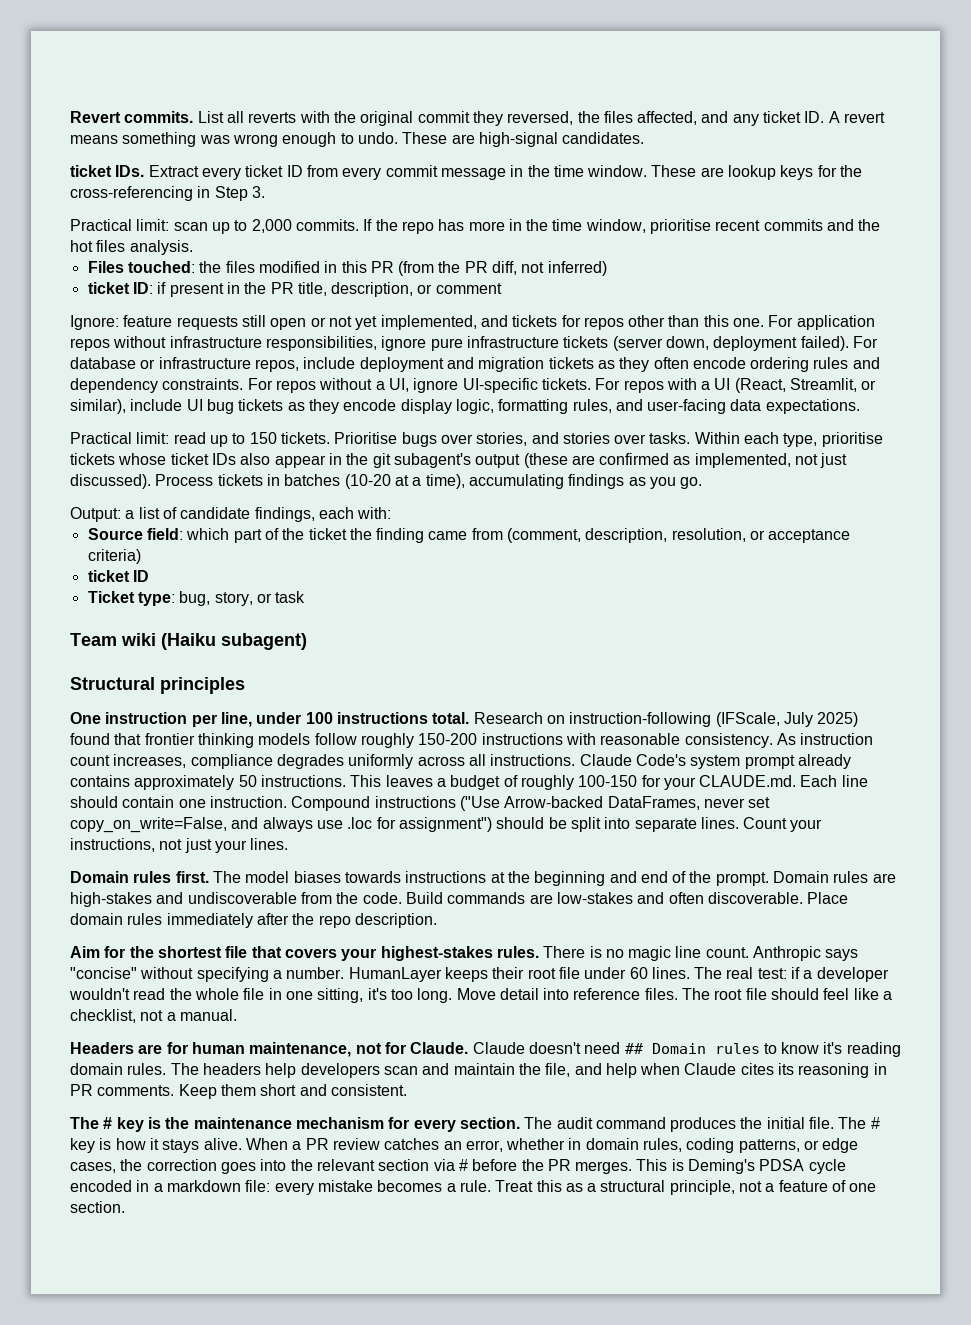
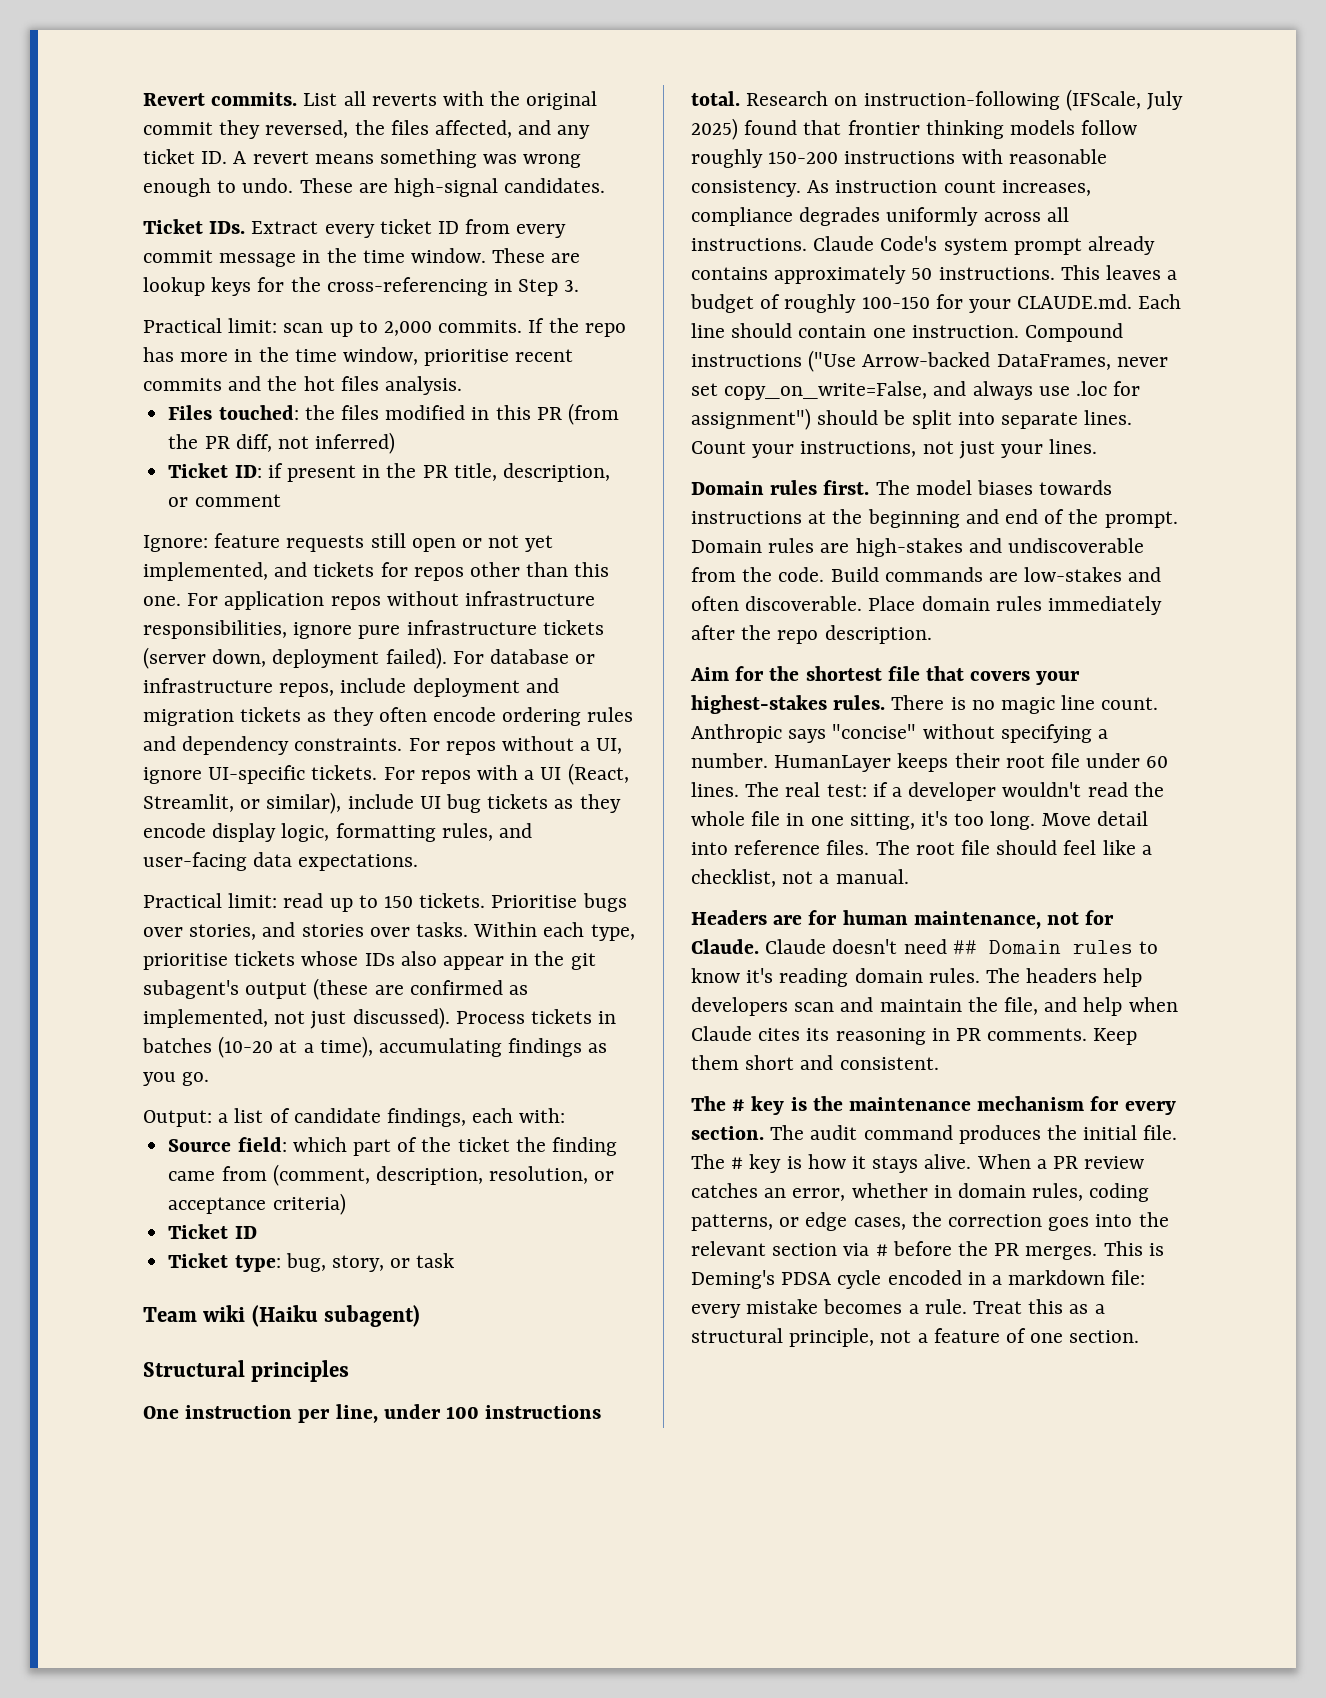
[70,165,112,177] ticket -> [143,219,203,234] Ticket
[87,282,130,294] ticket -> [168,463,229,478] Ticket
[170,453,209,465] ticket -> (359, 958) none
[87,570,130,582] ticket -> [168,1224,229,1239] Ticket

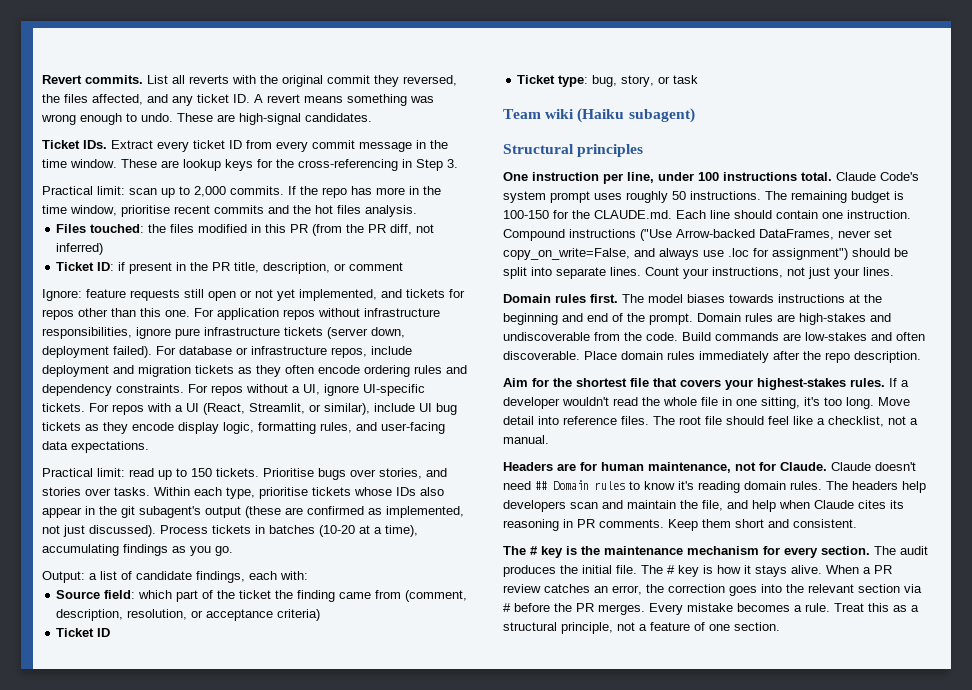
[746,89,1184,111] [691,118,1138,140] [691,149,1107,168] [691,180,1091,197] [691,207,1069,226] [691,236,1156,255] [691,265,1178,284] [690,294,857,313] Research on instruction-following (IFScale, July 2025) found that frontier thinking models follow roughly 150-200 instructions with reasonable consistency. As instruction count increases, compliance degrades uniformly across all instructions. Claude Code's system prompt already contains approximately 50 instructions. This leaves a budget of roughly -> [836,172,919,181] [503,191,904,203] Claude Code's system prompt uses roughly 50 instructions. The remaining budget is
[969,299,1012,313] your -> [572,210,590,219] the
[891,695,1159,714] [691,724,1109,743] [691,753,1169,772] [691,782,888,797] There is no magic line count. Anthropic says "concise" without specifying a number. HumanLayer keeps their root file under 60 lines. The real test: if -> [889,378,897,387] If
[863,1125,953,1140] command -> (928, 550) none
[851,1183,1150,1202] [691,1212,906,1231] whether in domain rules, coding patterns, or edge cases, -> (642, 590) none
[1103,1241,1164,1256] [691,1270,1146,1289] [691,1304,741,1318] This is Deming's PDSA cycle encoded in a markdown file: every -> [649,603,683,615] Every

